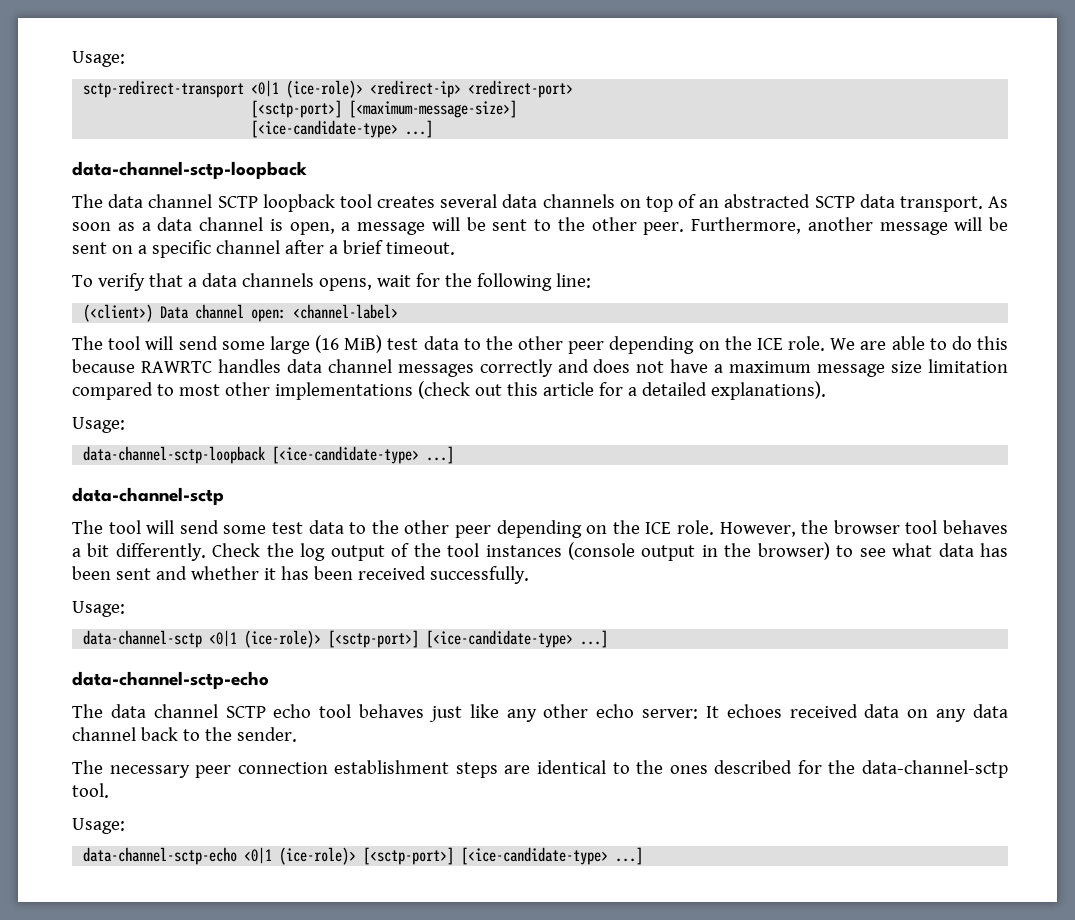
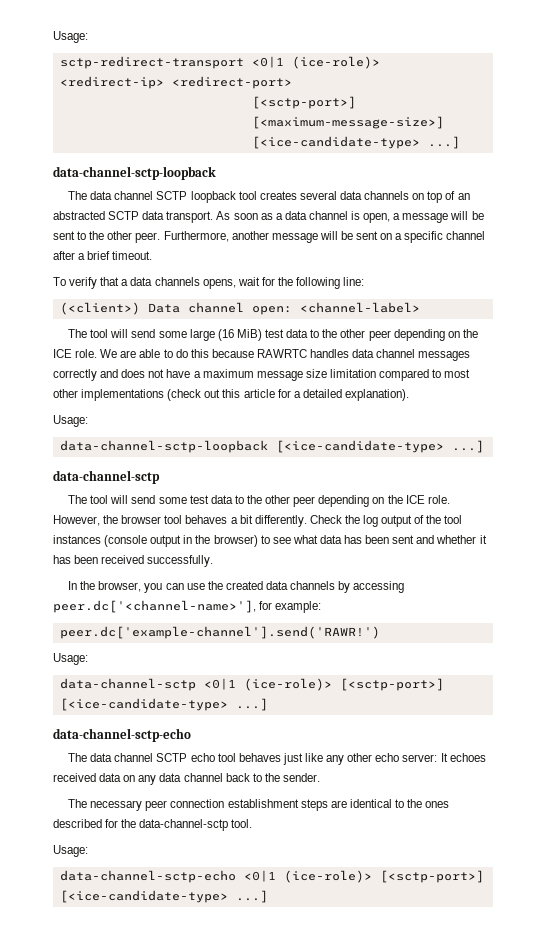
[710,381,826,400] explanations). -> [344,389,409,401] explanation).
(529, 575) none -> [68,581,405,593] [53,600,322,613] [59,626,380,639] // In the browser, you can use the created data channels by accessing peer.dc['<channel-name>'], for example: // peer.dc['example-channel'].send('RAWR!')

